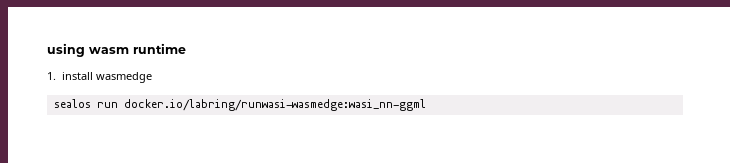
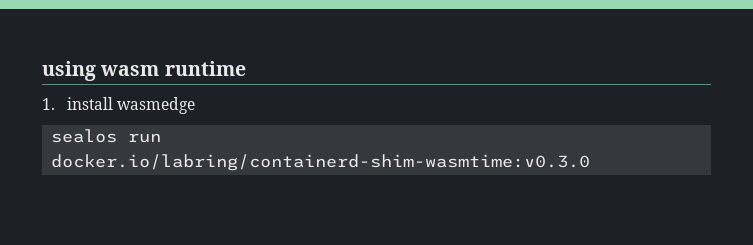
[123,99,426,111] docker.io/labring/runwasi-wasmedge:wasi_nn-ggml -> [51,154,591,171] docker.io/labring/containerd-shim-wasmtime:v0.3.0

